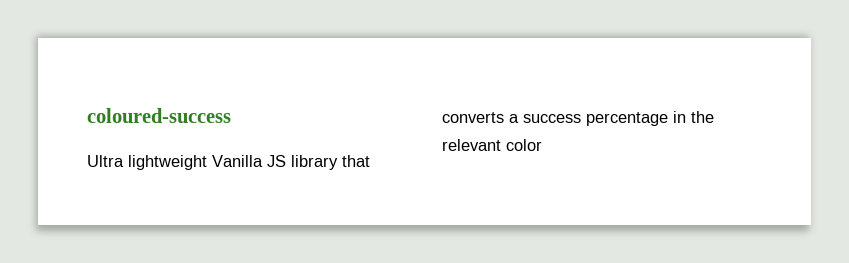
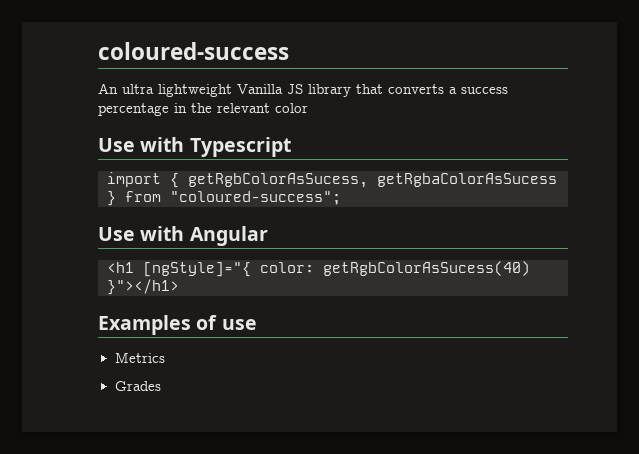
[87,155,124,167] Ultra -> [98,83,154,94] An ultra
(542, 145) none -> [98,137,291,157] [107,172,557,188] [107,191,341,206] [98,226,268,246] [107,261,530,277] [107,279,179,295] [98,315,257,335] [114,352,165,363] [114,381,161,391] // Use with Typescript // import { getRgbColorAsSucess, getRgbaColorAsSucess } from "coloured-success"; // Use with Angular // <h1 [ngStyle]="{ color: getRgbColorAsSucess(40) }"></h1> // Examples of use // Metrics // Grades

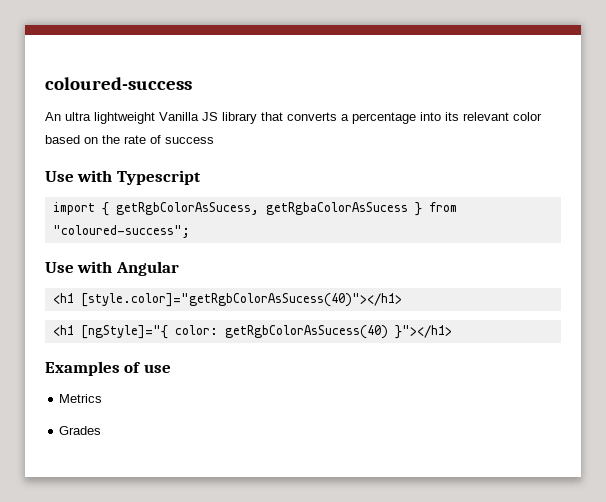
[461,87,508,94] [98,103,308,116] success percentage in the relevant color -> [352,112,542,124] [45,135,214,144] percentage into its relevant color based on the rate of success
(268, 236) none -> [52,293,402,307] // <h1 [style.color]="getRgbColorAsSucess(40)"></h1>

